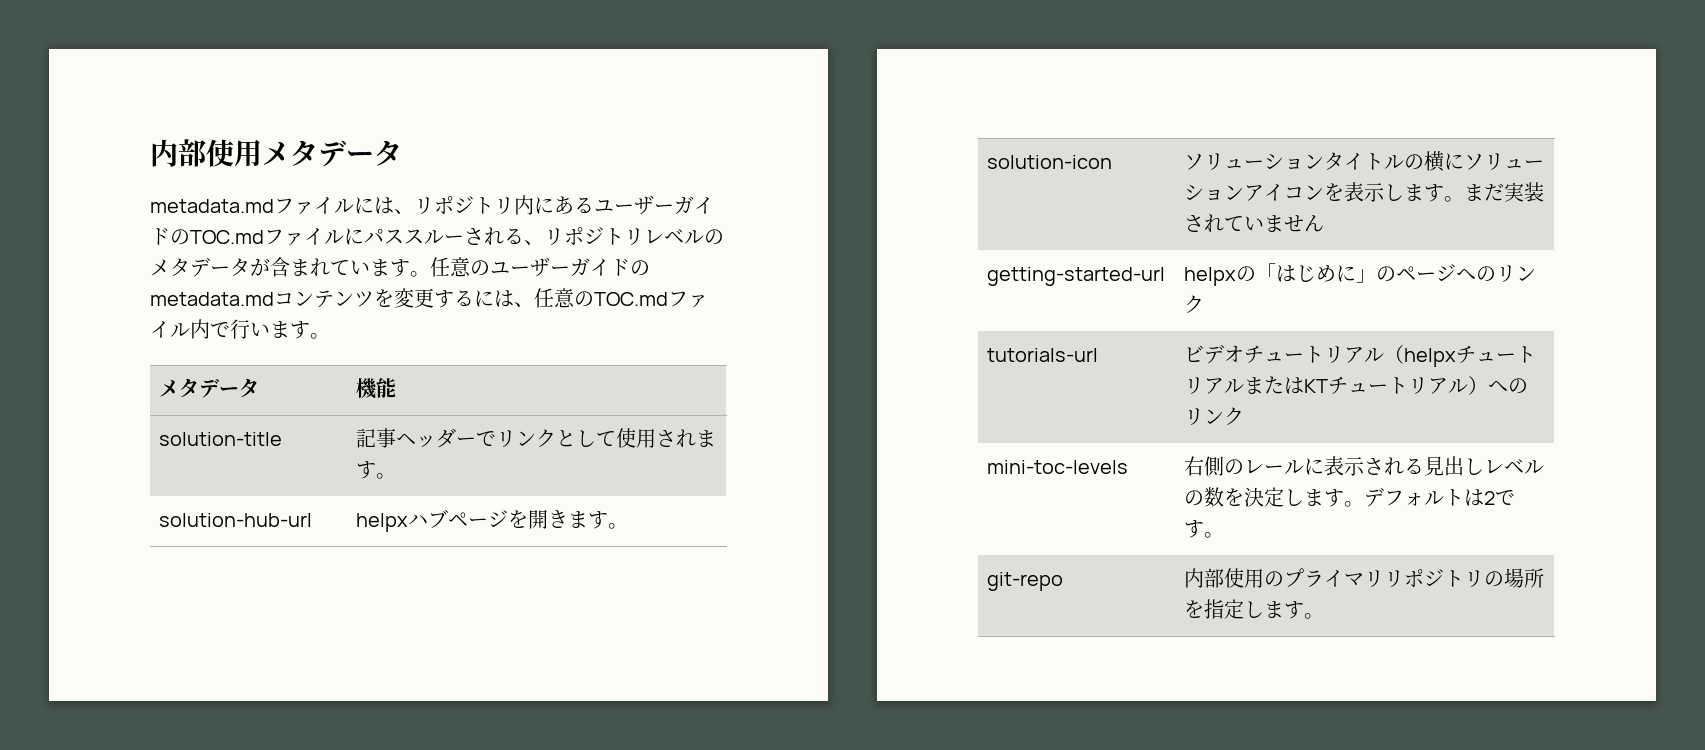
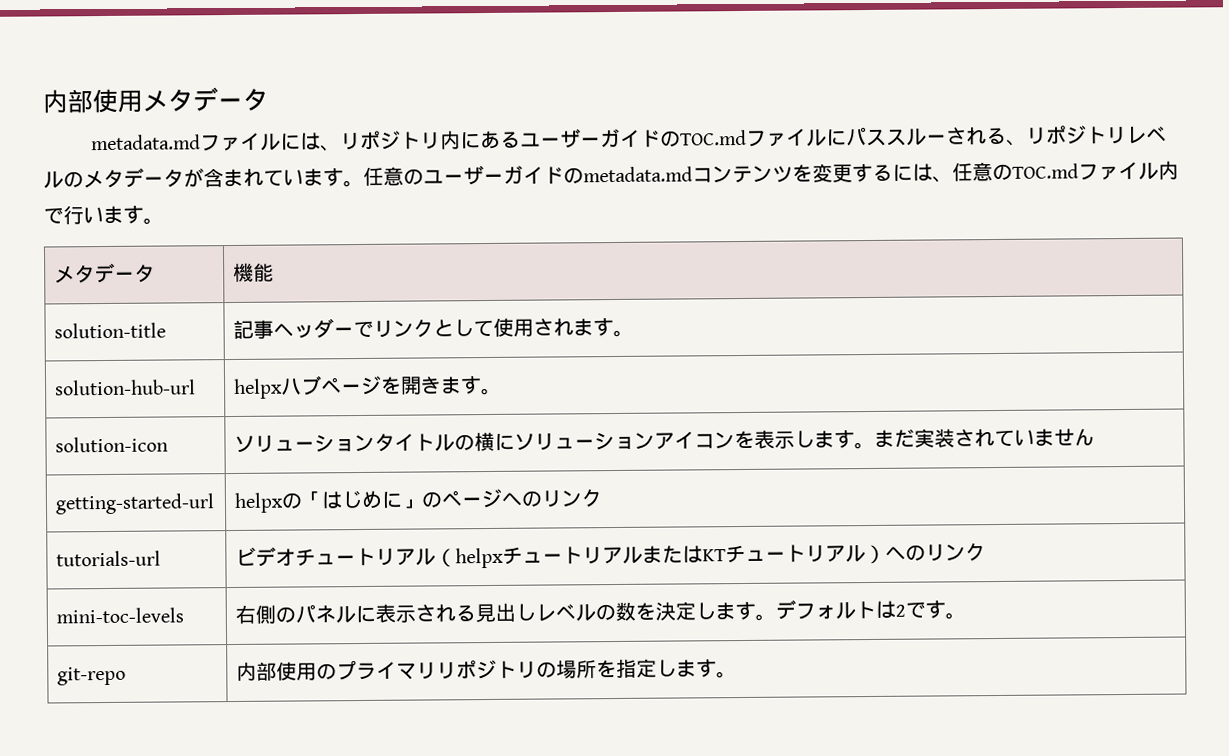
[1244,460,1285,474] レー -> [295,604,337,624] パネ

